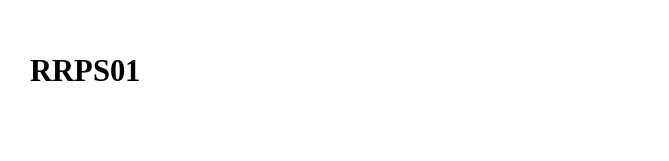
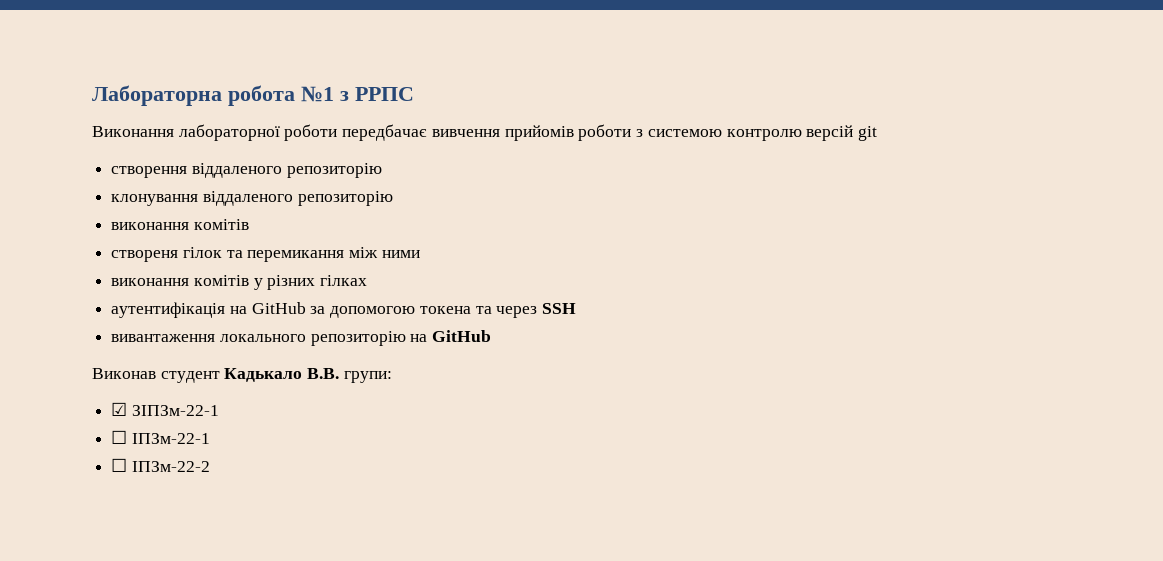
[30,60,140,81] RRPS01 -> [92,85,414,106] [92,124,877,141] [111,163,382,178] [111,191,393,206] [111,219,249,230] [111,247,420,262] [111,275,368,290] [111,302,577,318] [111,330,492,346] [92,368,392,383] [111,402,219,416] [111,430,210,444] [111,458,210,472] Лабораторна робота №1 з РРПС // Виконання лабораторної роботи передбачає вивчення прийомів роботи з системою контролю версій git // створення віддаленого репозиторію // клонування віддаленого репозиторію // виконання комітів // створеня гілок та перемикання між ними // виконання комітів у різних гілках // аутентифікація на GitHub за допомогою токена та через SSH // вивантаження локального репозиторію на GitHub // Виконав студент Кадькало В.В. групи: // ☑ ЗІПЗм-22-1 // ☐ ІПЗм-22-1 // ☐ ІПЗм-22-2

